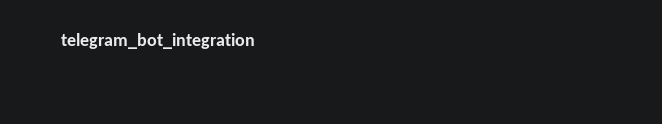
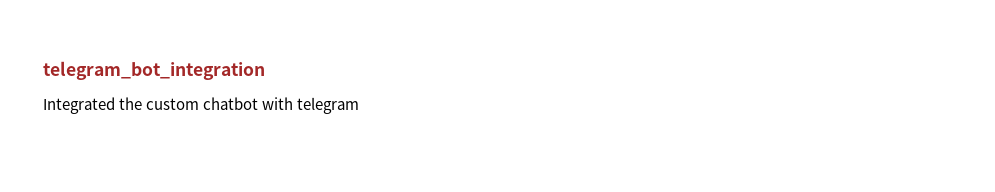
(255, 41) none -> [43,97,360,114] // Integrated the custom chatbot with telegram

